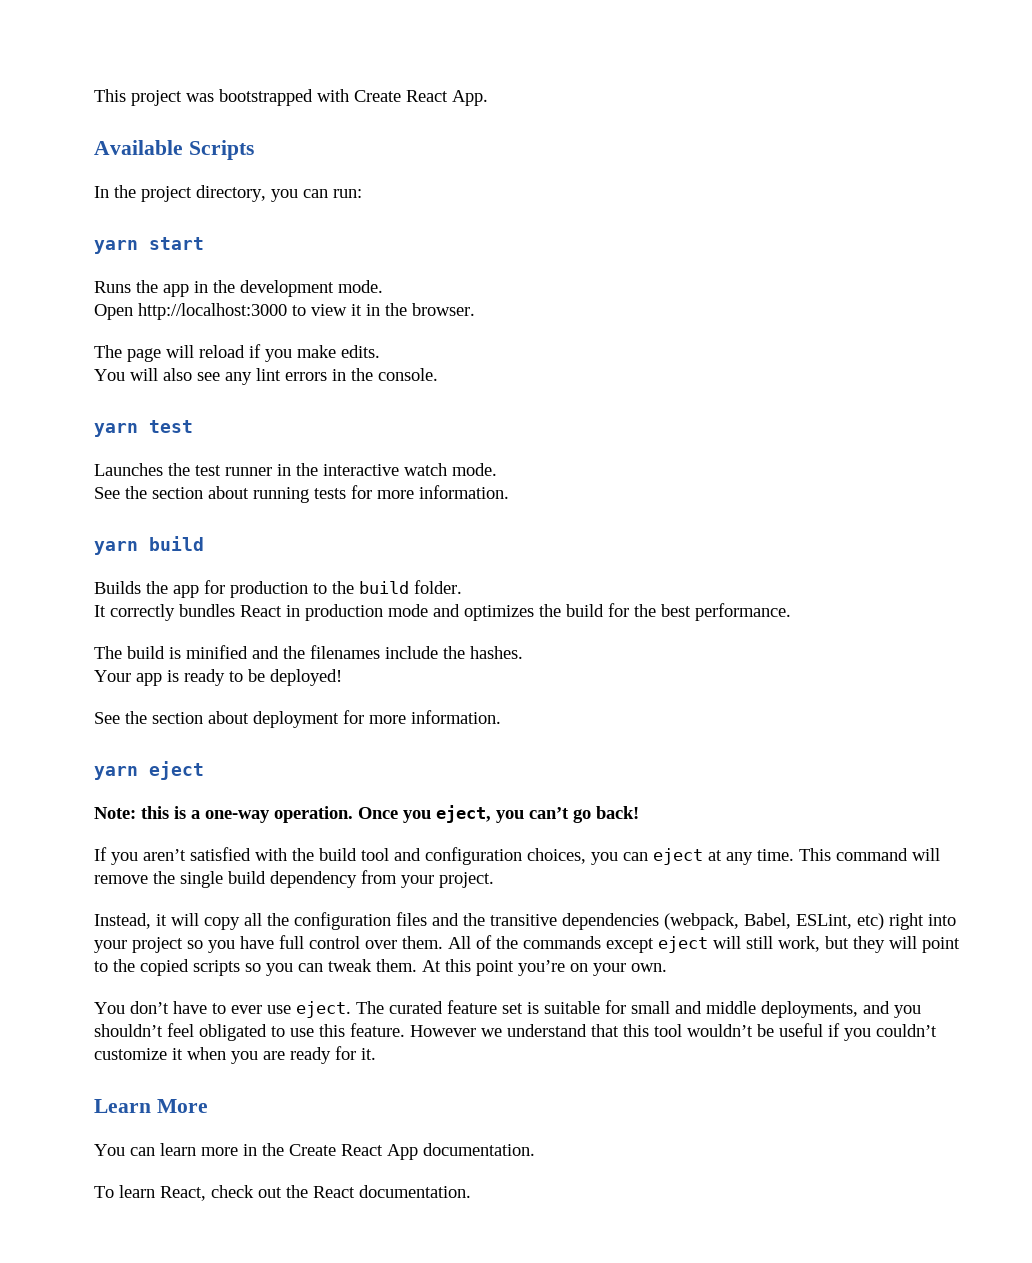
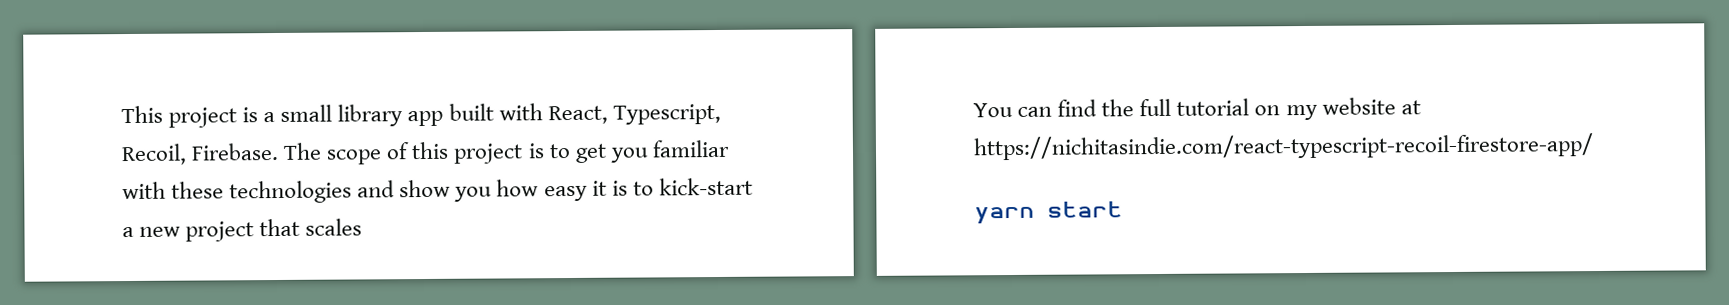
[186,89,488,106] [94,140,254,160] [94,185,362,202] [94,237,204,254] [94,280,383,297] [94,303,475,320] [94,344,380,362] [94,368,438,385] [94,420,193,437] [94,463,497,476] [94,485,509,503] [94,536,204,555] [94,580,462,598] [94,603,791,621] [94,645,523,659] [94,669,342,686] [94,710,501,728] [94,761,204,780] [94,805,639,823] [94,847,940,865] [94,870,494,888] [94,912,956,930] [94,935,960,953] [94,959,667,976] [94,1000,921,1018] [94,1023,937,1041] [94,1046,376,1064] [94,1099,208,1113] [94,1143,535,1160] [94,1185,471,1201] was bootstrapped with Create React App. // Available Scripts // In the project directory, you can run: // yarn start // Runs the app in the development mode. // Open http://localhost:3000 to view it in the browser. // The page will reload if you make edits. // You will also see any lint errors in the console. // yarn test // Launches the test runner in the interactive watch mode. // See the section about running tests for more information. // yarn build // Builds the app for production to the build folder. // It correctly bundles React in production mode and optimizes the build for the best performance. // The build is minified and the filenames include the hashes. // Your app is ready to be deployed! // See the section about deployment for more information. // yarn eject // Note: this is a one-way operation. Once you eject, you can’t go back! // If you aren’t satisfied with the build tool and configuration choices, you can eject at any time. This command will remove the single build dependency from your project. // Instead, it will copy all the configuration files and the transitive dependencies (webpack, Babel, ESLint, etc) right into your project so you have full control over them. All of the commands except eject will still work, but they will point to the copied scripts so you can tweak them. At this point you’re on your own. // You don’t have to ever use eject. The curated feature set is suitable for small and middle deployments, and you shouldn’t feel obligated to use this feature. However we understand that this tool wouldn’t be useful if you couldn’t customize it when you are ready for it. // Learn More // You can learn more in the Create React App documentation. // To learn React, check out the React documentation. -> [242,103,721,127] [121,139,730,166] [122,177,753,204] [122,218,363,242] [973,97,1421,121] [973,133,1594,161] [974,201,1123,225] is a small library app built with React, Typescript, Recoil, Firebase. The scope of this project is to get you familiar with these technologies and show you how easy it is to kick-start a new project that scales // You can find the full tutorial on my website at https://nichitasindie.com/react-typescript-recoil-firestore-app/ // yarn start

